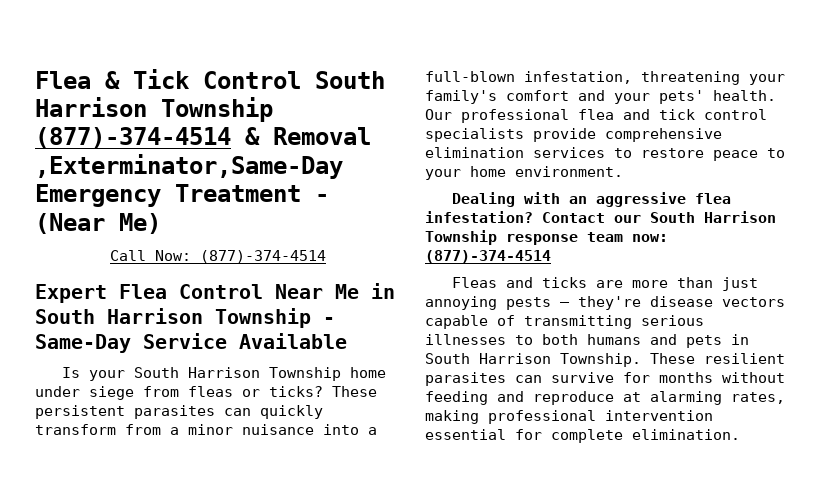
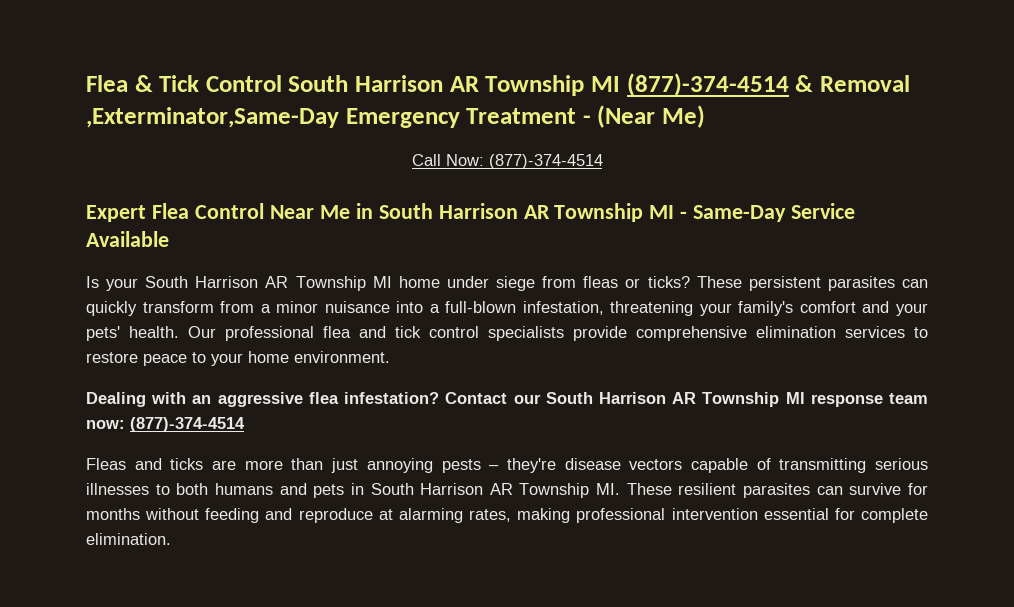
[161,97,273,122] Township -> [449,75,620,96] AR Township MI
[215,308,311,328] Township -> [523,203,675,222] AR Township MI
[269,367,342,381] Township -> [265,276,392,291] AR Township MI
[425,230,497,245] Township -> [672,392,805,407] AR Township MI
[560,353,641,367] Township. -> [489,483,621,498] AR Township MI.

